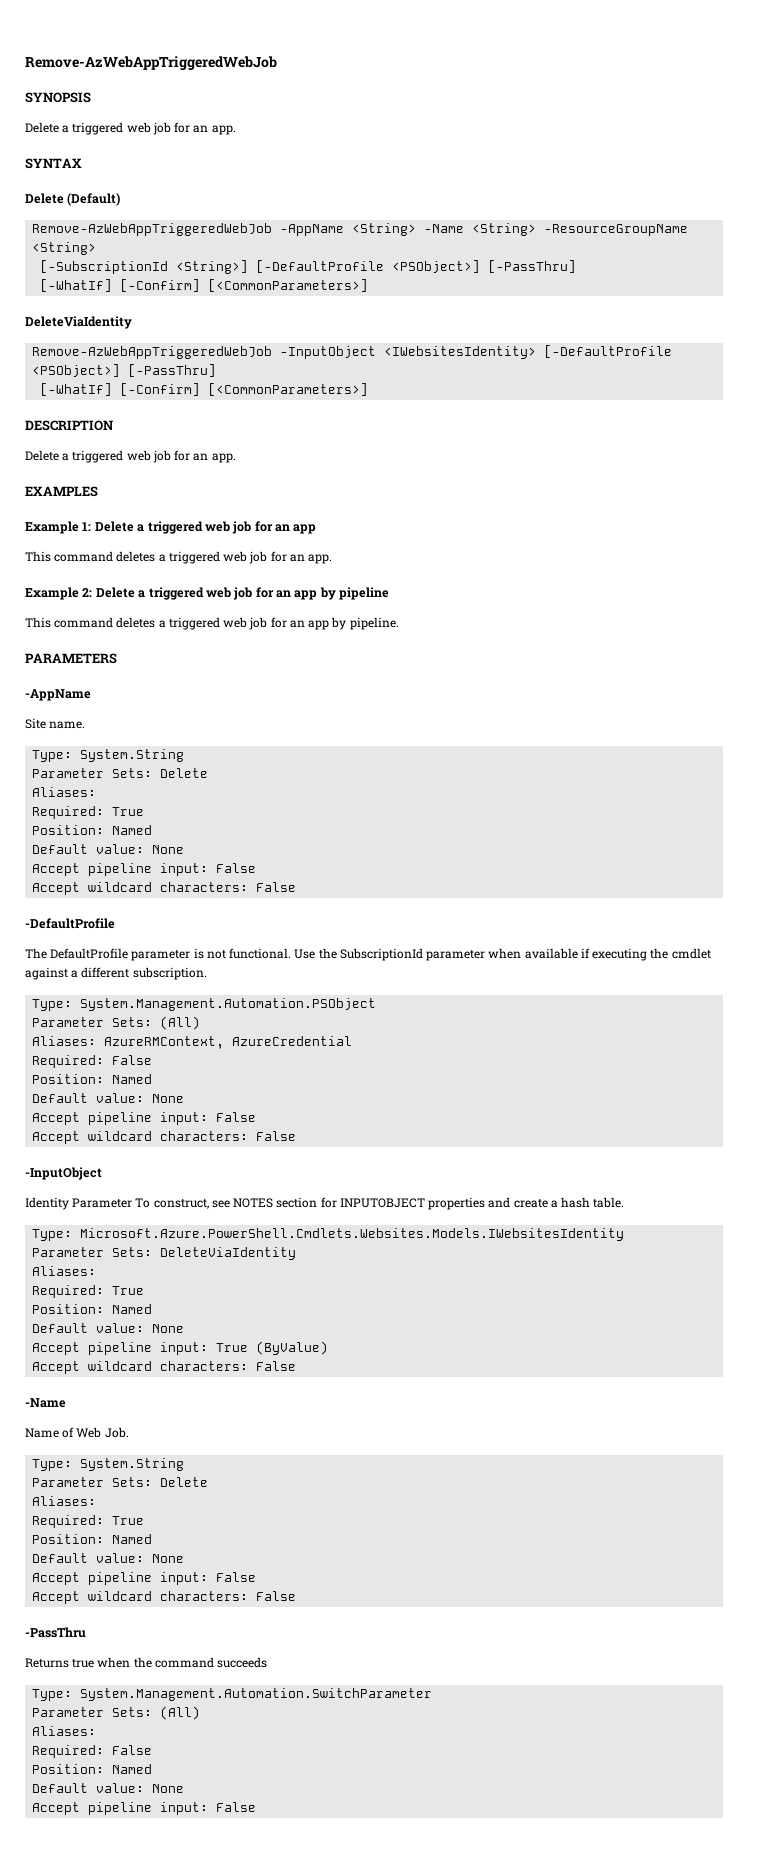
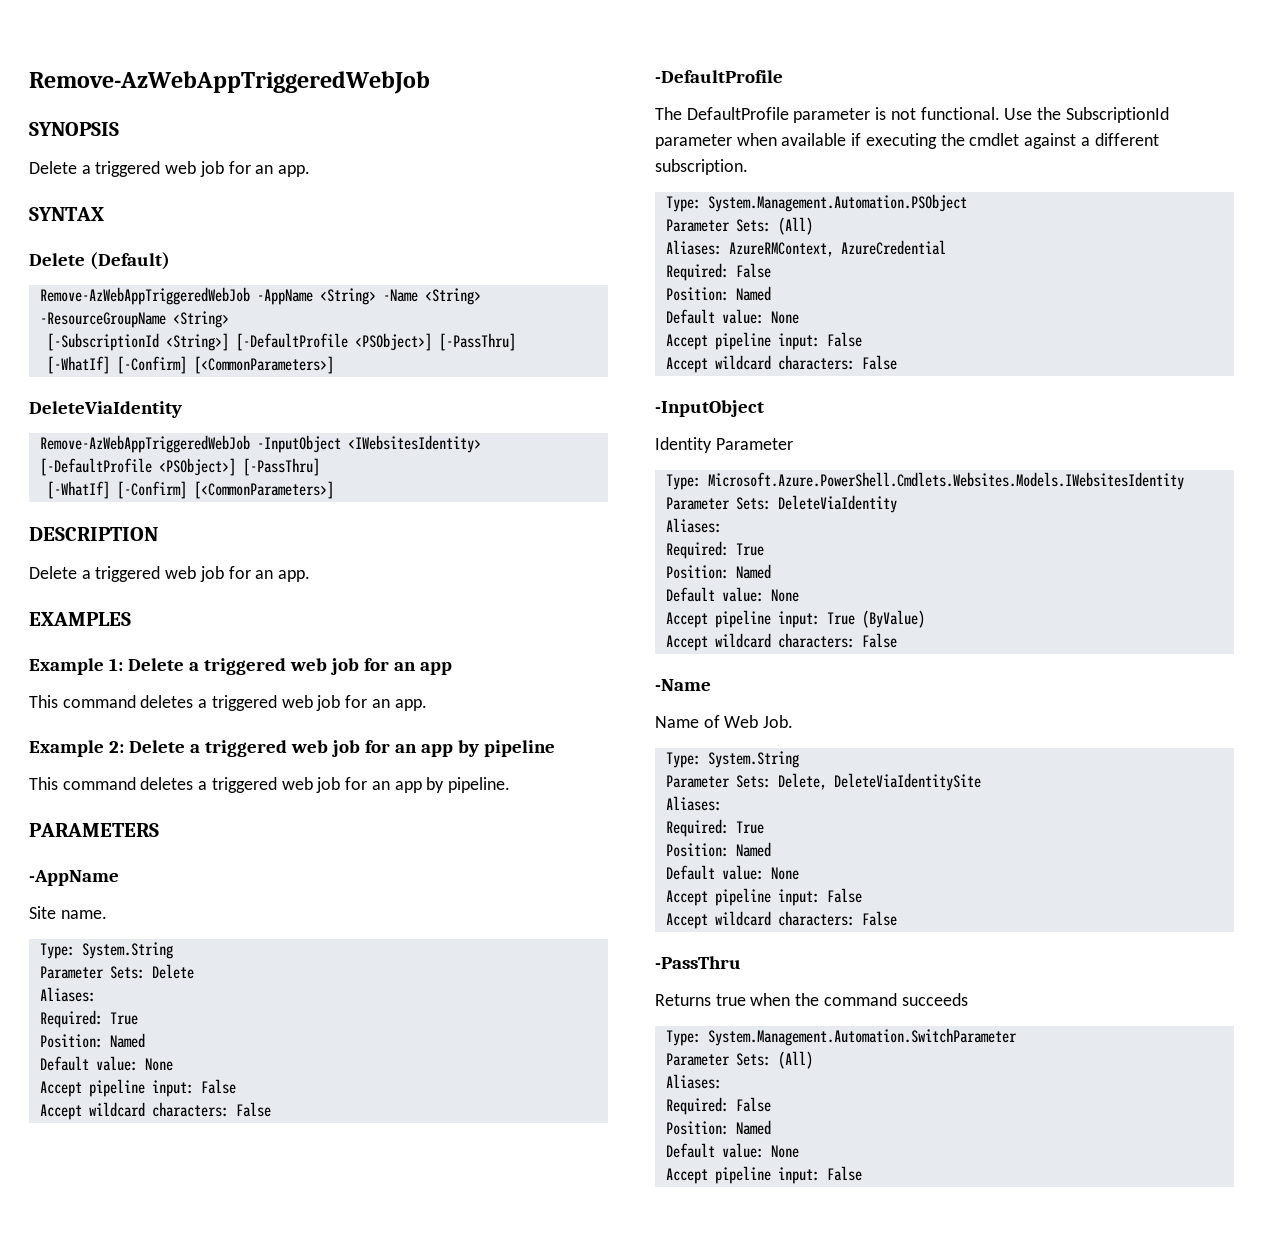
[135,1197,625,1210] To construct, see NOTES section for INPUTOBJECT properties and create a hash table. -> (793, 444) none
[160,1477,209,1487] Delete -> [777,773,981,791] Delete, DeleteViaIdentitySite

